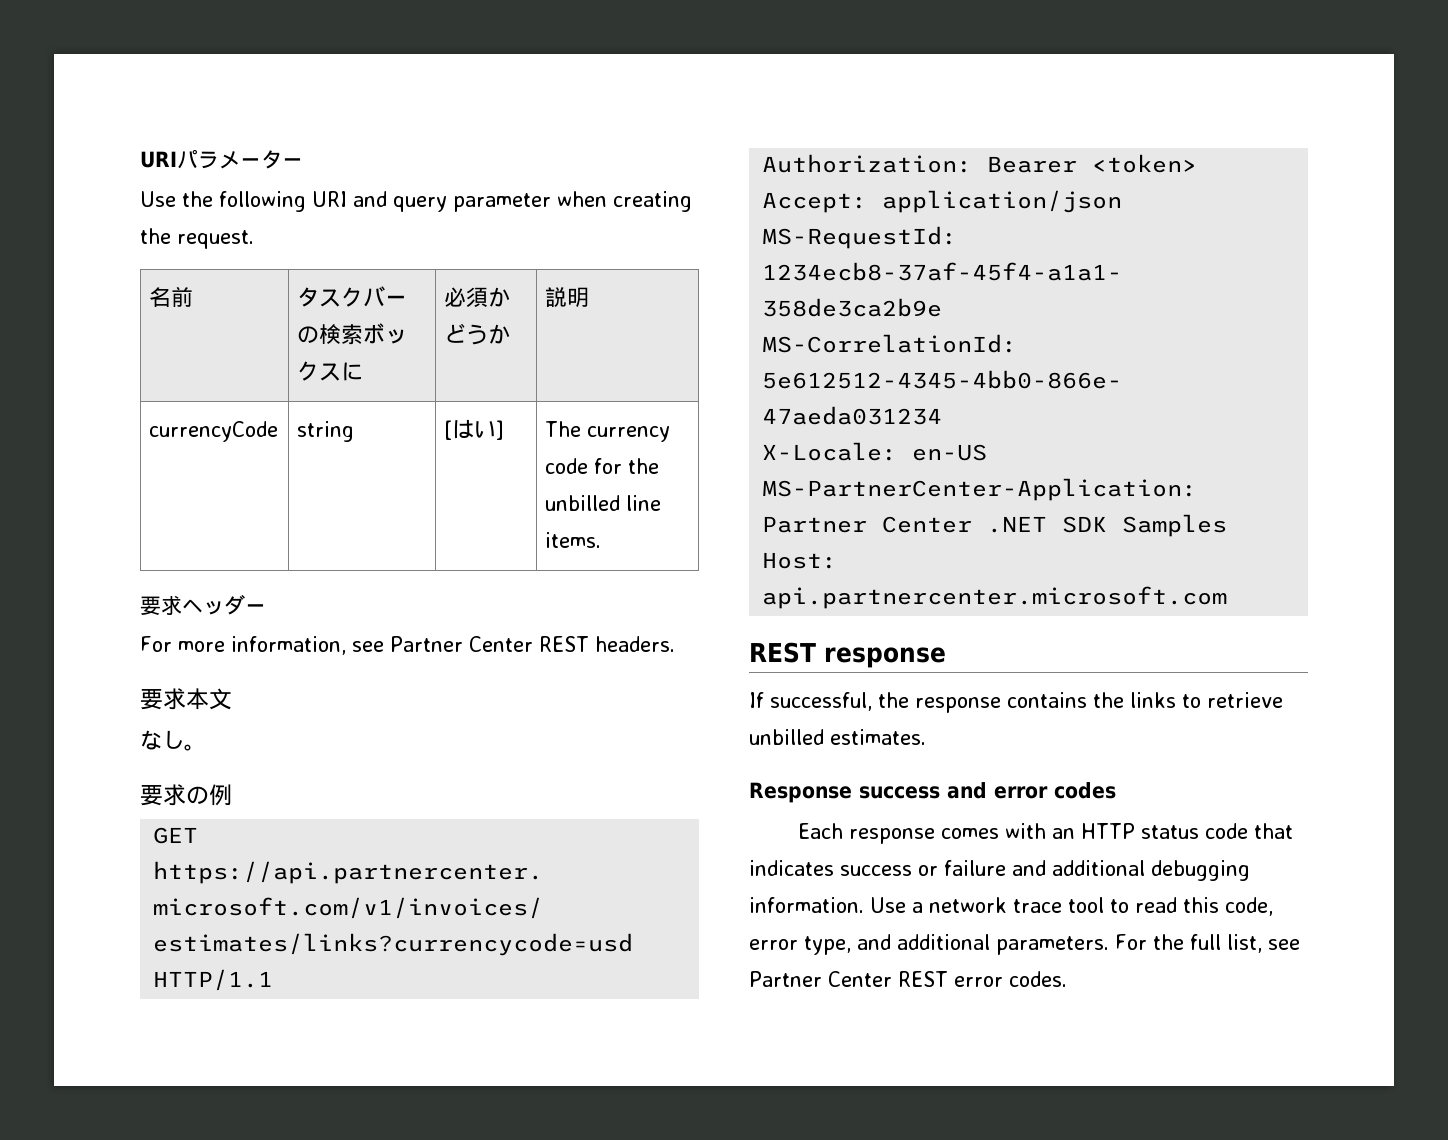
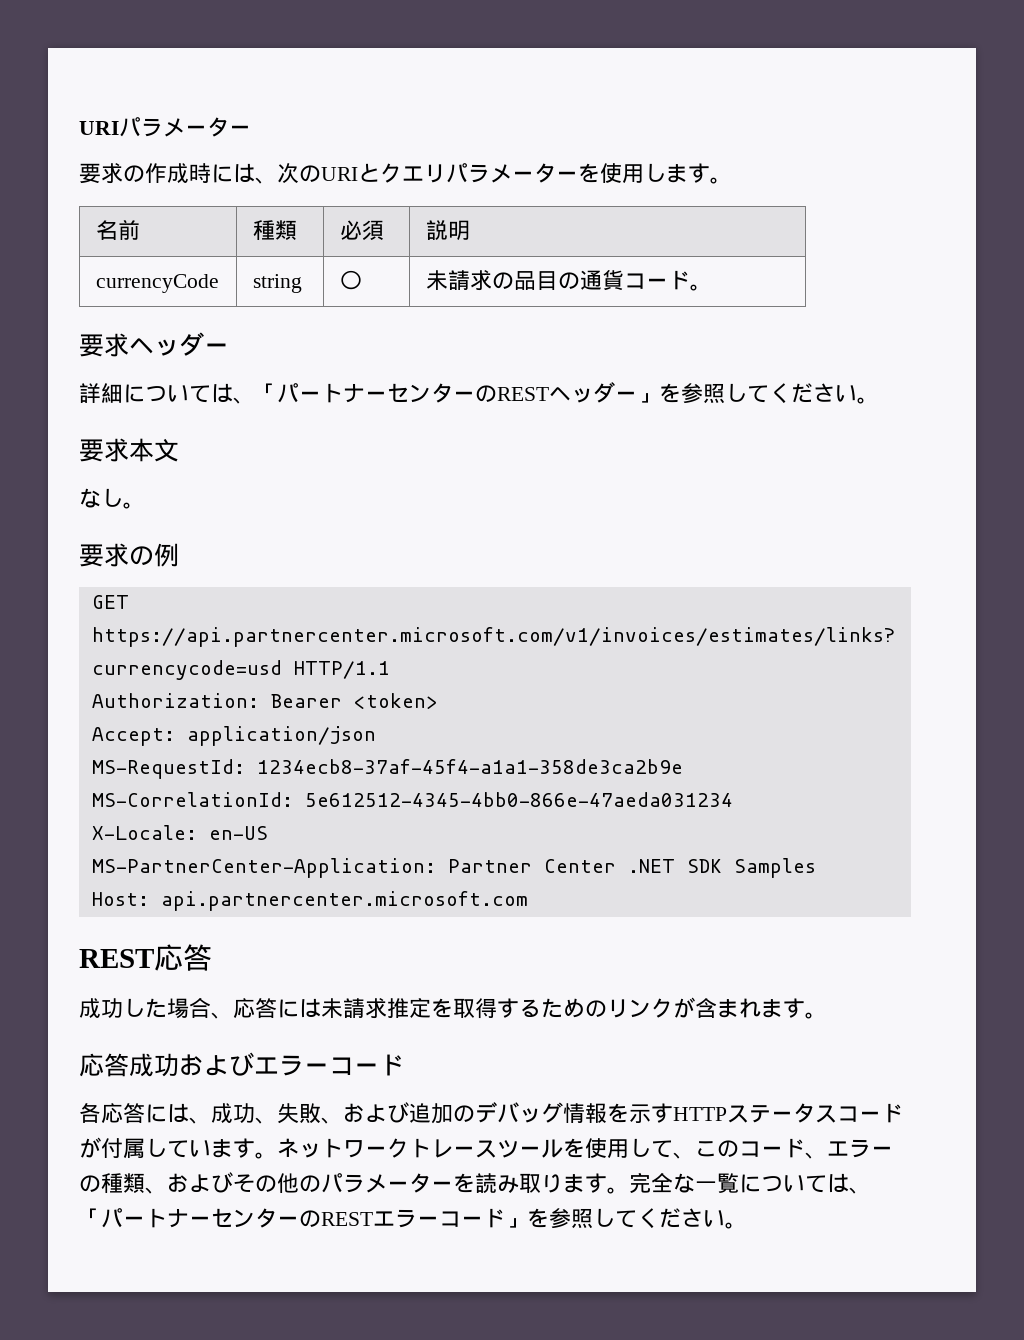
[140,191,692,212] [140,228,254,249] [149,286,194,307] [297,286,408,307] [297,323,408,345] [297,361,364,381] Use the following URI and query parameter when creating the request. // 名前 | タスクバーの検索ボックスに -> [79,163,732,184] [95,219,140,240] [252,220,297,240] 要求の作成時には、次のURIとクエリパラメーターを使用します。 // 名前 | 種類
[488,287,511,307] [444,323,511,345] かどうか -> (384, 230) none
[444,419,505,440] [545,421,671,442] [545,458,660,474] [545,495,662,511] [545,532,602,548] [140,594,266,615] [140,636,675,655] [はい] | The currency code for the unbilled line items. // 要求ヘッダー // For more information, see Partner Center REST headers. -> [339,270,362,290] [425,270,712,291] [79,332,229,357] [79,382,879,404] 〇 | 未請求の品目の通貨コード。 // 要求ヘッダー // 詳細については、「パートナーセンターのRESTヘッダー」を参照してください。
[824,647,946,668] [749,692,1283,713] [749,729,926,745] [749,782,1116,803] [797,823,1293,844] [749,860,1250,881] [749,897,1273,916] [749,934,1300,955] [749,971,1067,987] response // If successful, the response contains the links to retrieve unbilled estimates. // Response success and error codes // Each response comes with an HTTP status code that indicates success or failure and additional debugging information. Use a network trace tool to read this code, error type, and additional parameters. For the full list, see Partner Center REST error codes. -> [154,944,212,971] [79,997,827,1019] [79,1052,404,1077] [79,1102,903,1124] [79,1137,893,1159] [79,1172,871,1194] [79,1208,747,1229] 応答 // 成功した場合、応答には未請求推定を取得するためのリンクが含まれます。 // 応答成功およびエラーコード // 各応答には、成功、失敗、および追加のデバッグ情報を示すHTTPステータスコードが付属しています。ネットワークトレースツールを使用して、このコード、エラーの種類、およびその他のパラメーターを読み取ります。完全な一覧については、「パートナーセンターのRESTエラーコード」を参照してください。

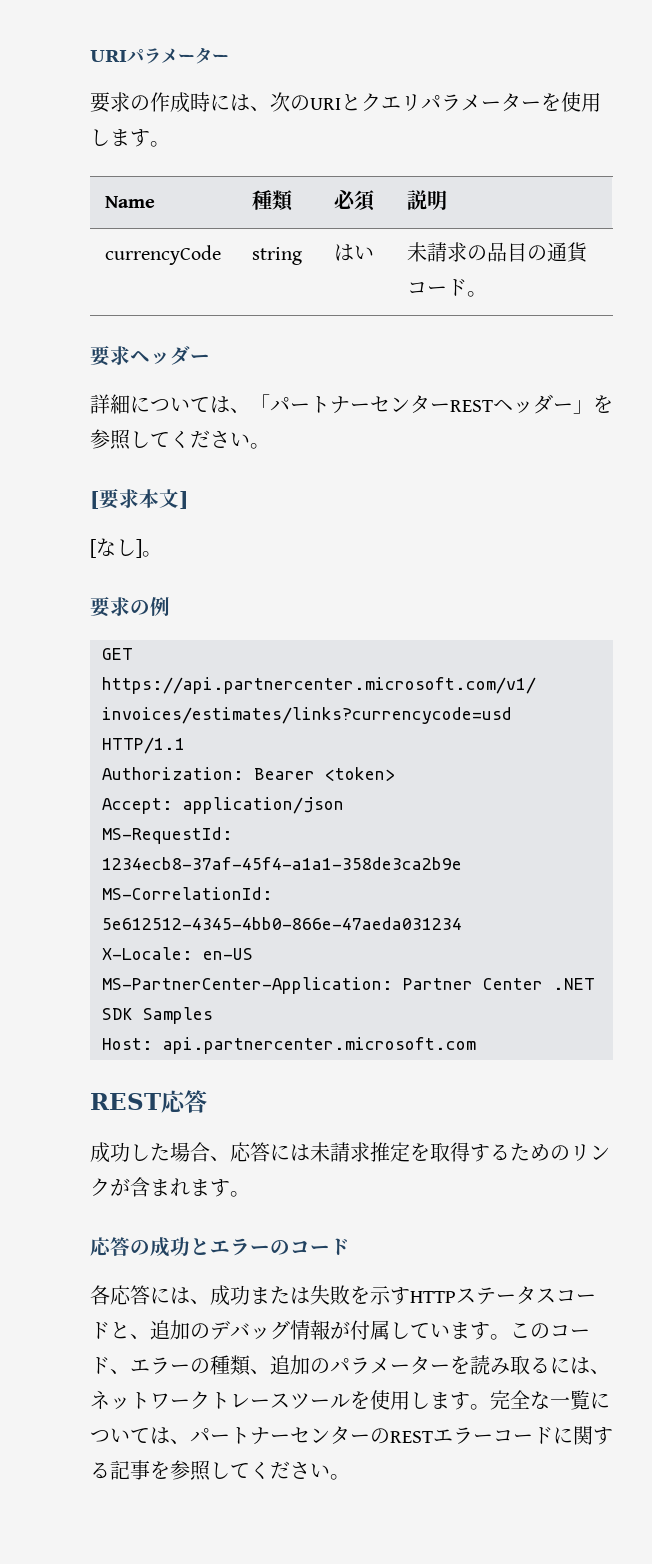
[95,219,140,240] 名前 -> [105,196,156,208] Name
[339,270,362,290] 〇 -> [334,244,375,261] はい
[475,385,497,402] の -> (450, 407) none
(879, 400) none -> [90,491,99,509] [
[79,488,123,508] // なし -> [179,491,188,509] [90,538,142,558] ] // [なし]
[129,1052,329,1077] 成功およびエラー -> [130,1237,290,1257] の成功とエラーの
[255,1102,607,1124] 、失敗、および追加のデバッグ情報 -> [250,1285,350,1305] または失敗
(903, 1113) none -> [110,1320,330,1340] と、追加のデバッグ情報
(277, 1155) none -> [510,1322,590,1339] [90,1355,610,1376] このコード、エラーの種類、追加のパラメーターを読み取るには、
[651,1138,893,1159] [79,1172,563,1194] て、このコード、エラーの種類、およびその他のパラメーターを読み取り -> (430, 1400) none
[79,1208,101,1226] 「 -> (190, 1441) none
[505,1218,527,1228] 」 -> [553,1426,613,1445] [90,1460,150,1480] に関する記事

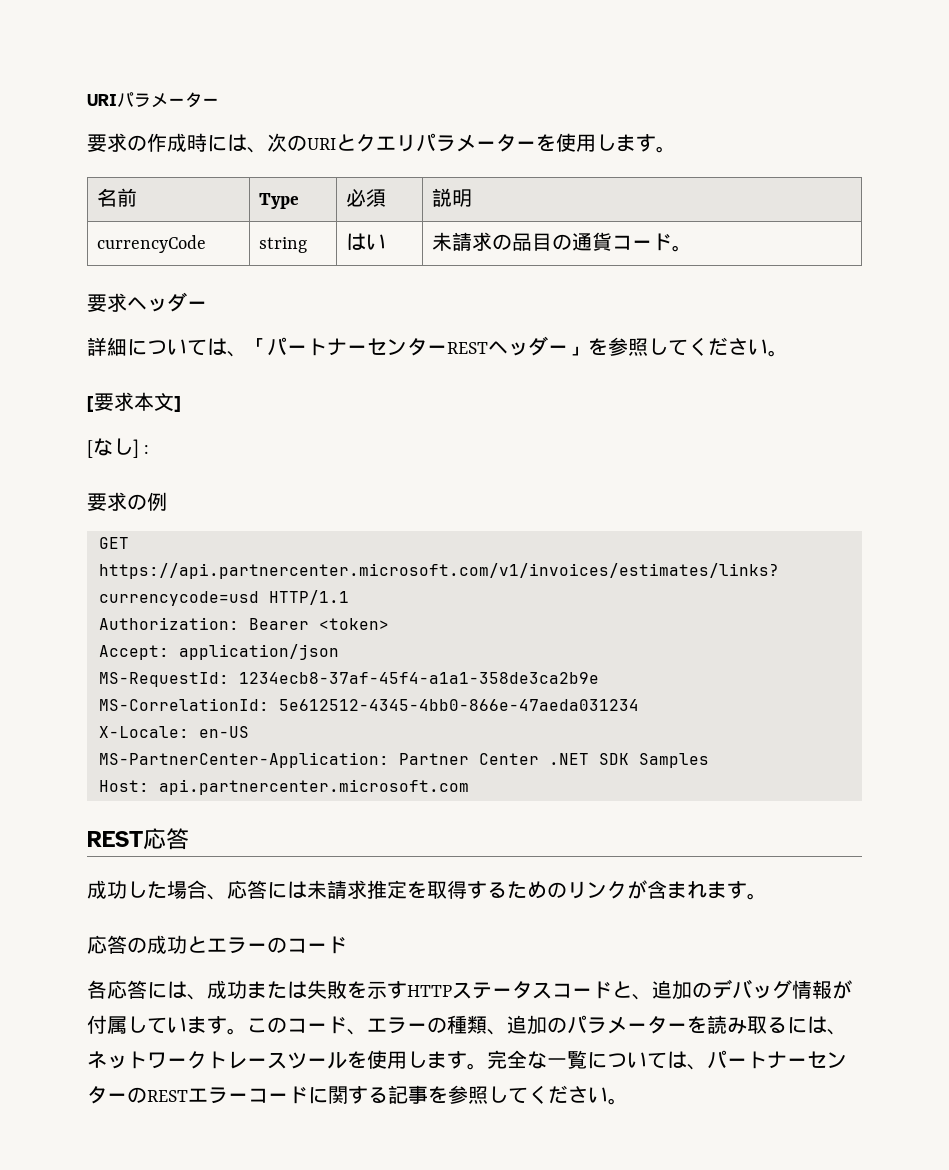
[105,196,156,208] [252,190,294,211] Name | 種類 -> [97,188,138,207] [259,193,300,209] 名前 | Type
[142,551,162,557] 。 -> [144,445,150,454] :

